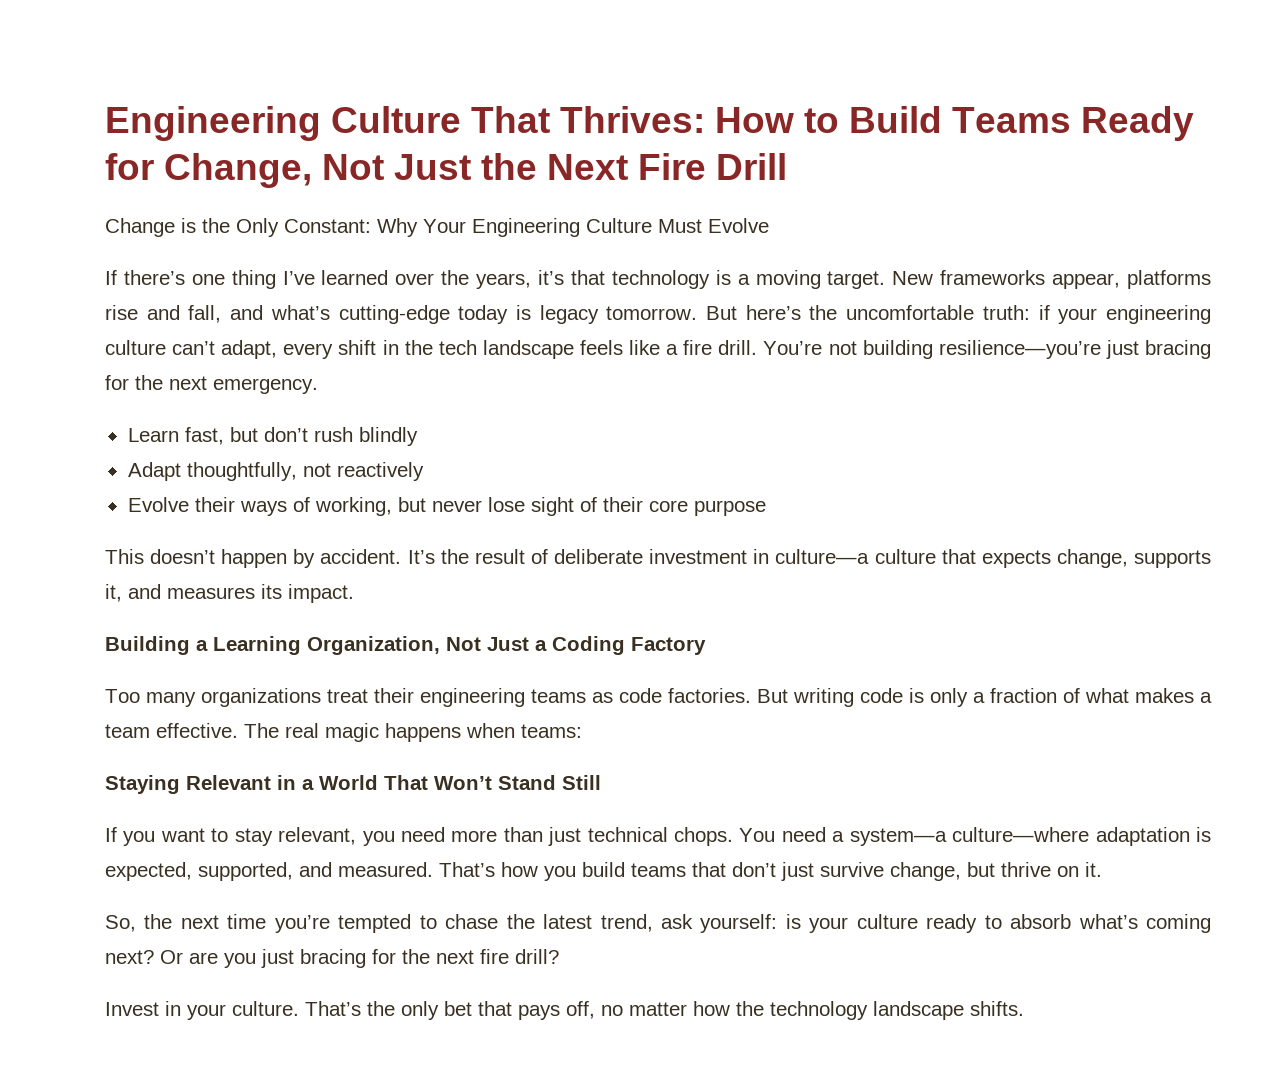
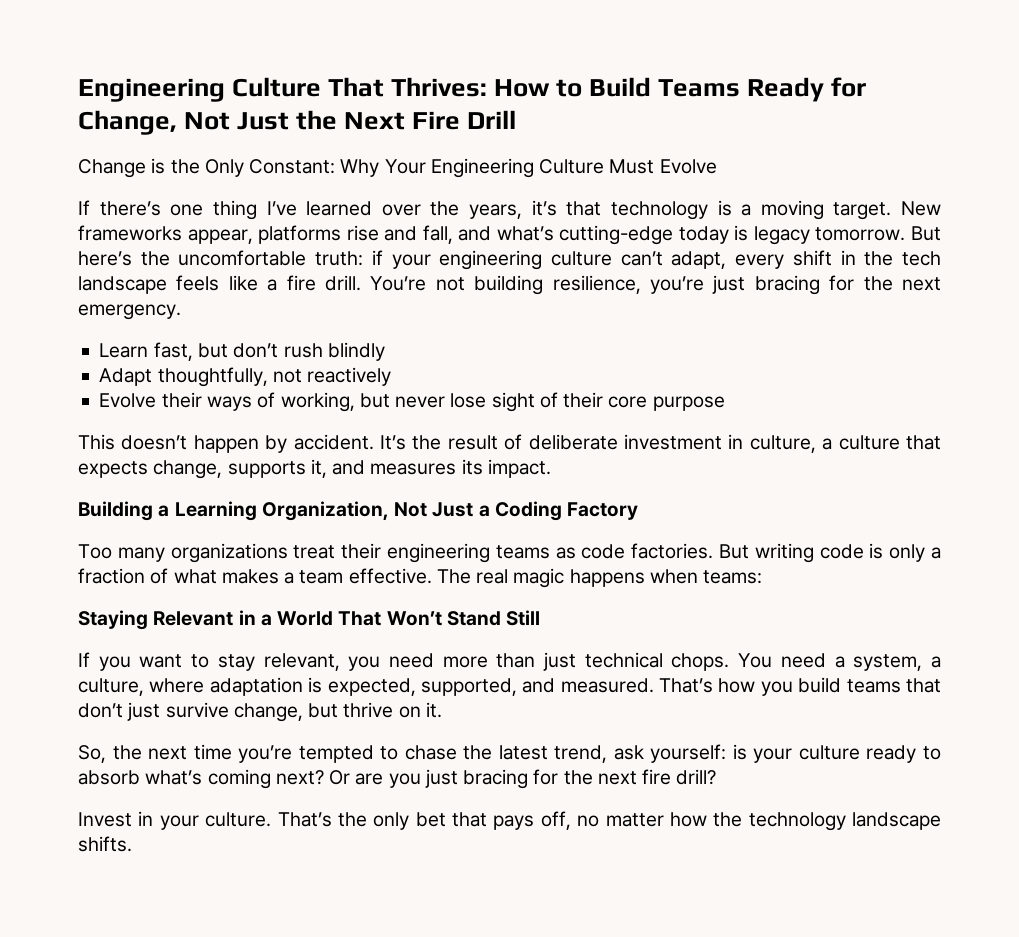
[938,340,1101,359] resilience—you’re -> [552,275,704,294] resilience, you’re
[775,549,870,564] culture—a -> [749,435,833,453] culture, a
[849,827,1090,846] system—a culture—where -> [853,654,942,671] [78,678,205,696] system, a culture, where

